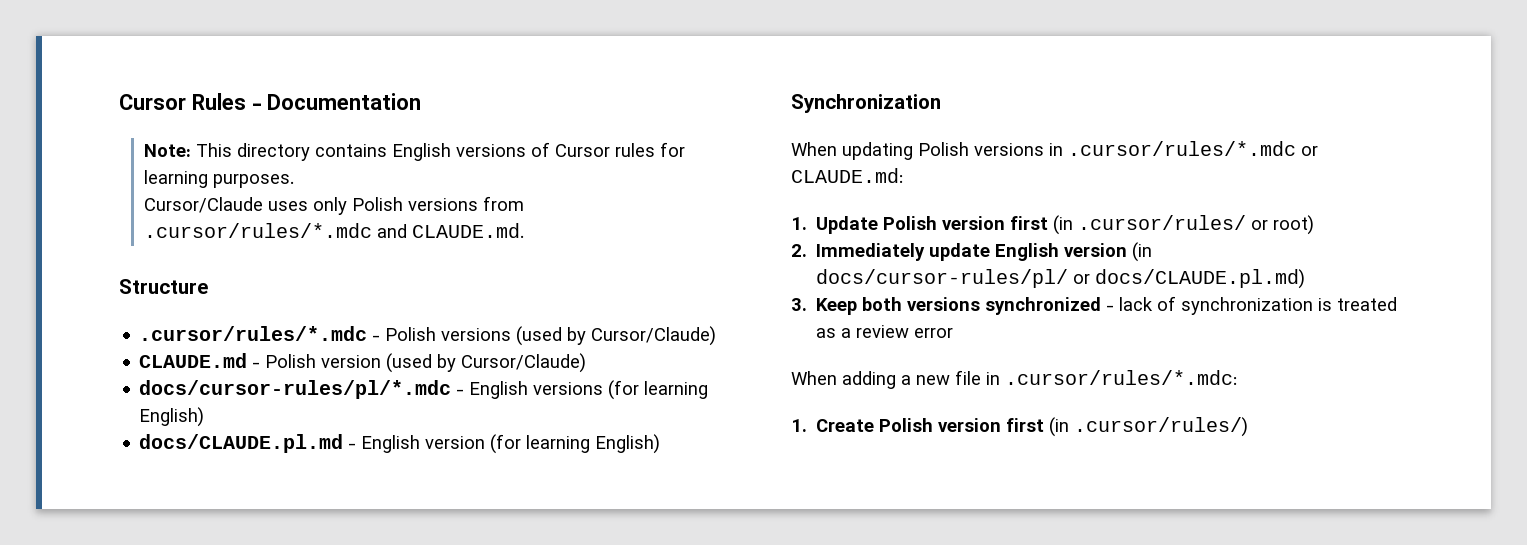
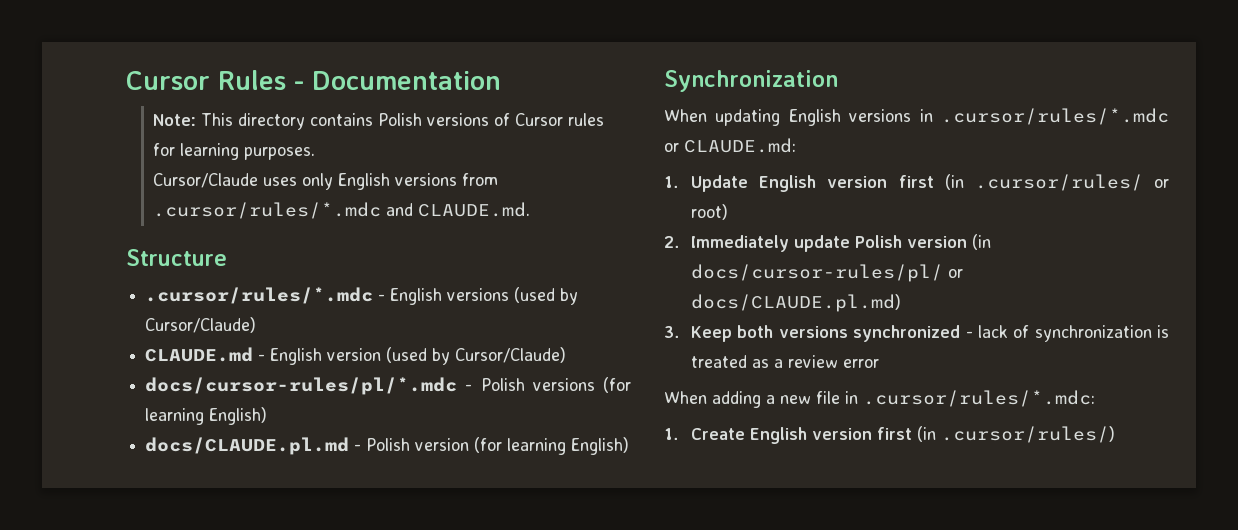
[392,143,452,161] English -> [378,113,423,126] Polish
[352,197,404,211] Polish -> [338,173,391,190] English
[385,327,437,341] Polish -> [390,288,443,305] English
[265,354,317,368] Polish -> [270,348,323,365] English
[469,381,529,399] English -> [480,378,525,391] Polish
[361,435,421,453] English -> [366,438,411,451] Polish
[918,142,969,156] Polish -> [788,109,841,126] English
[883,216,938,230] Polish -> [759,175,817,192] English
[995,243,1060,261] English -> [855,235,903,248] Polish
[879,418,934,432] Polish -> [750,427,808,444] English

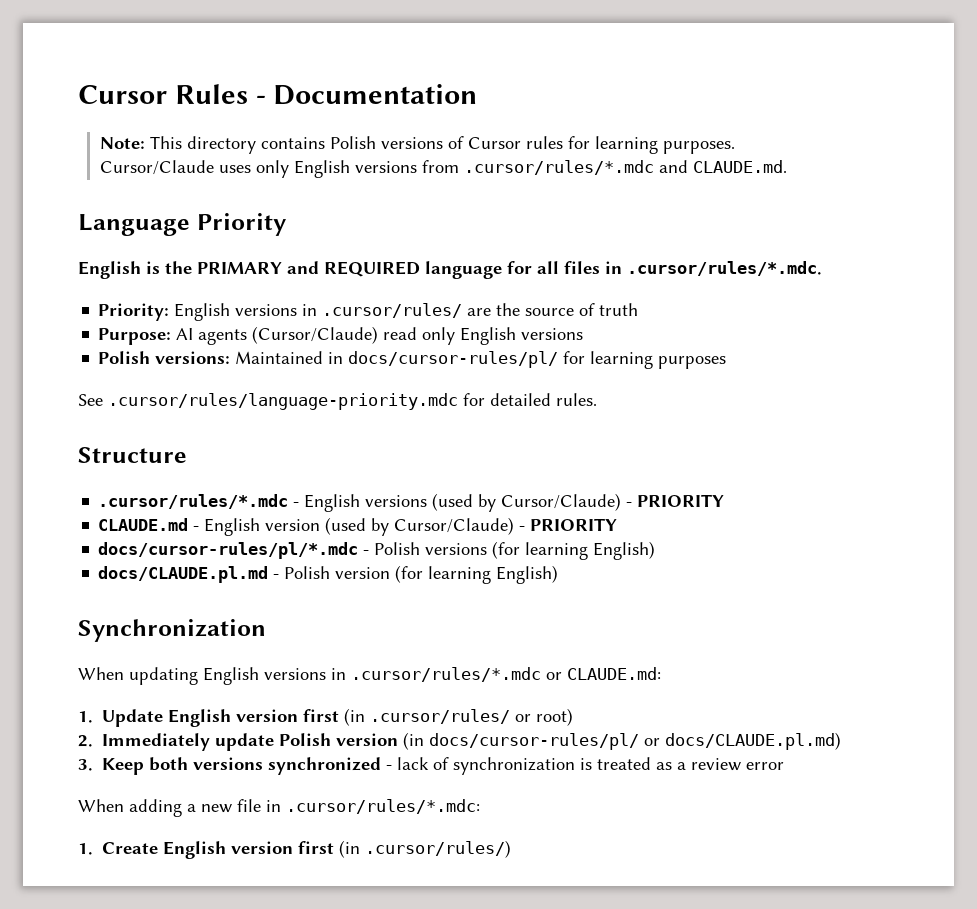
(531, 209) none -> [78,213,286,236] [78,261,822,279] [98,303,639,321] [98,326,584,345] [98,351,727,369] [78,393,597,410] // Language Priority // English is the PRIMARY and REQUIRED language for all files in .cursor/rules/*.mdc. // Priority: English versions in .cursor/rules/ are the source of truth // Purpose: AI agents (Cursor/Claude) read only English versions // Polish versions: Maintained in docs/cursor-rules/pl/ for learning purposes // See .cursor/rules/language-priority.mdc for detailed rules.
(257, 325) none -> [626,494,725,507] - PRIORITY
(567, 355) none -> [519,518,618,531] - PRIORITY

